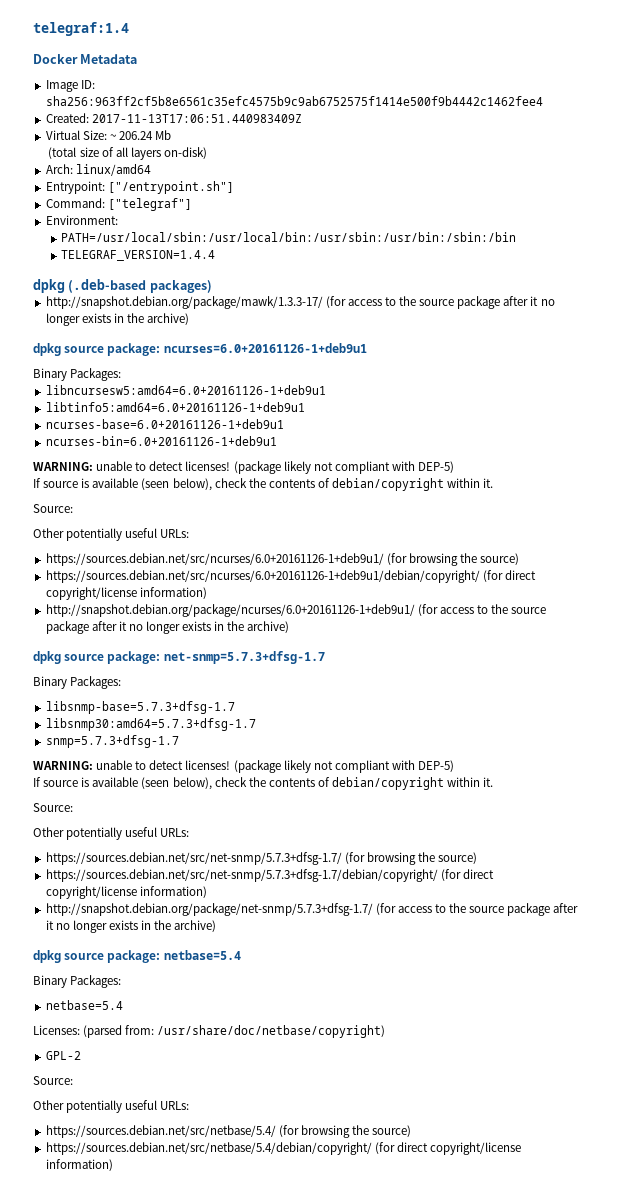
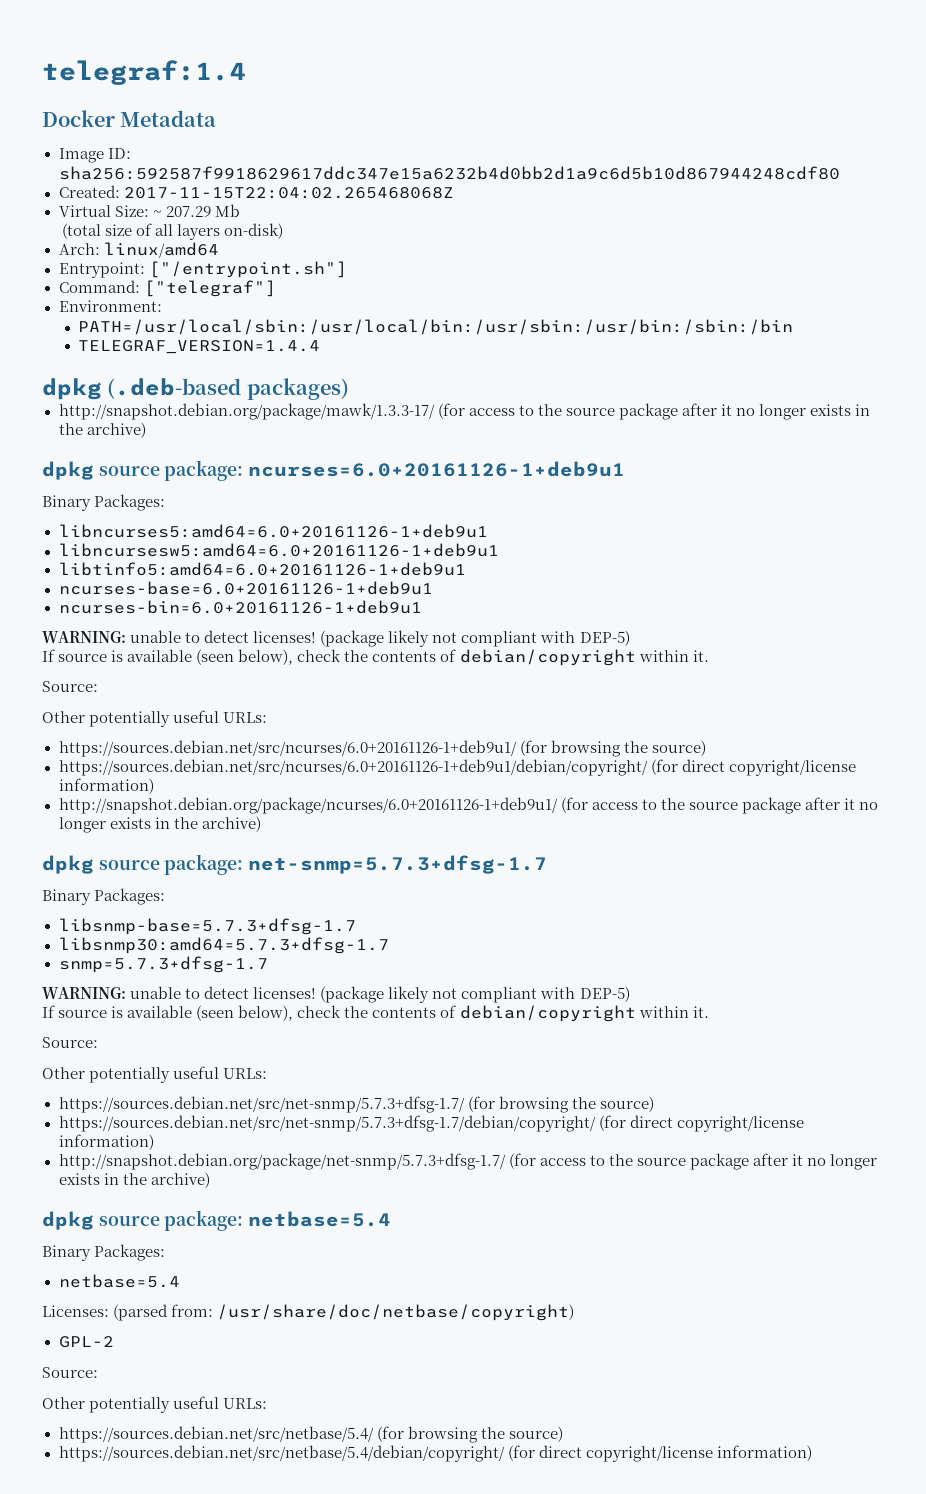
[45,96,543,106] sha256:963ff2cf5b8e6561c35efc4575b9c9ab6752575f1414e500f9b4442c1462fee4 -> [58,166,840,180] sha256:592587f9918629617ddc347e15a6232b4d0bb2d1a9c6d5b10d867944248cdf80
[91,114,302,123] 2017-11-13T17:06:51.440983409Z -> [123,187,454,199] 2017-11-15T22:04:02.265468068Z
[118,131,153,140] 206.24 -> [165,206,211,217] 207.29
(122, 374) none -> [58,524,488,538] // libncurses5:amd64=6.0+20161126-1+deb9u1

